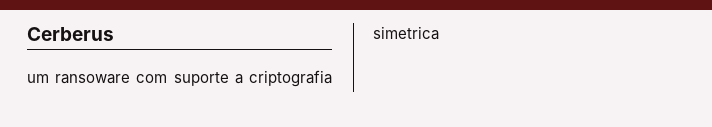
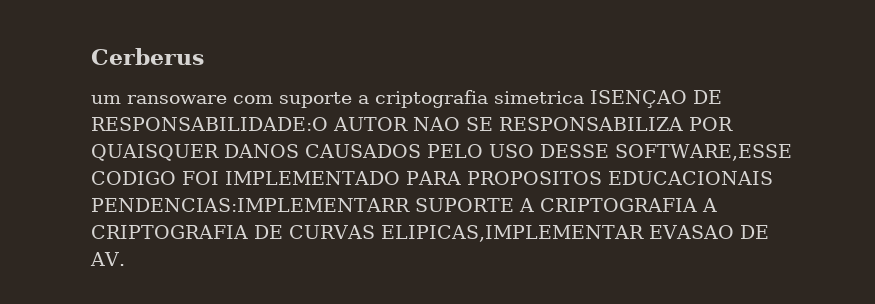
(439, 33) none -> [590,90,722,108] [91,117,733,131] [91,144,792,161] [91,171,773,185] [91,198,717,212] [91,225,769,242] [90,252,125,266] ISENÇAO DE RESPONSABILIDADE:O AUTOR NAO SE RESPONSABILIZA POR QUAISQUER DANOS CAUSADOS PELO USO DESSE SOFTWARE,ESSE CODIGO FOI IMPLEMENTADO PARA PROPOSITOS EDUCACIONAIS PENDENCIAS:IMPLEMENTARR SUPORTE A CRIPTOGRAFIA A CRIPTOGRAFIA DE CURVAS ELIPICAS,IMPLEMENTAR EVASAO DE AV.

